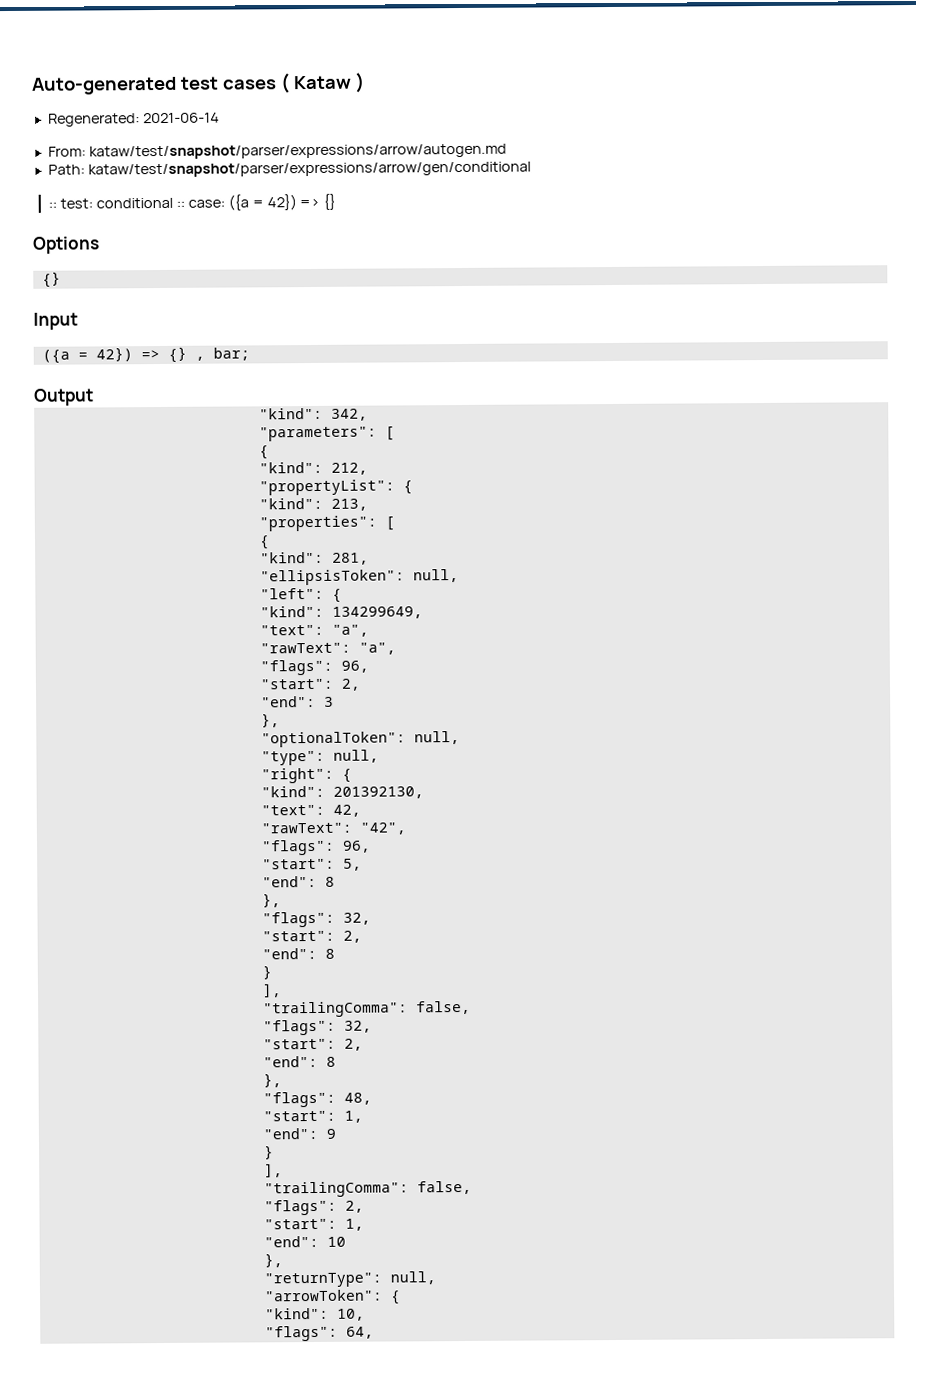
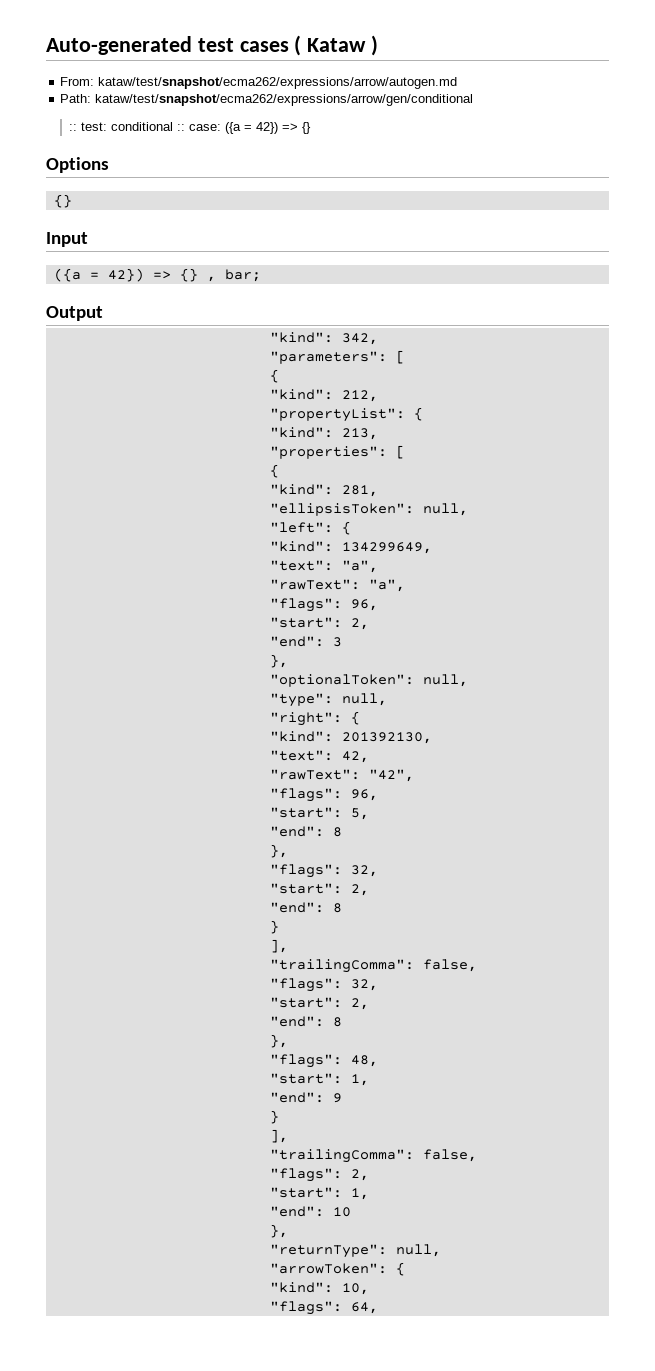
[47,112,220,127] // Regenerated: 2021-06-14 -> (379, 45) none
[88,143,507,160] kataw/test/snapshot/parser/expressions/arrow/autogen.md -> [98,77,458,89] kataw/test/snapshot/ecma262/expressions/arrow/autogen.md
[87,161,531,178] kataw/test/snapshot/parser/expressions/arrow/gen/conditional -> [95,94,474,106] kataw/test/snapshot/ecma262/expressions/arrow/gen/conditional

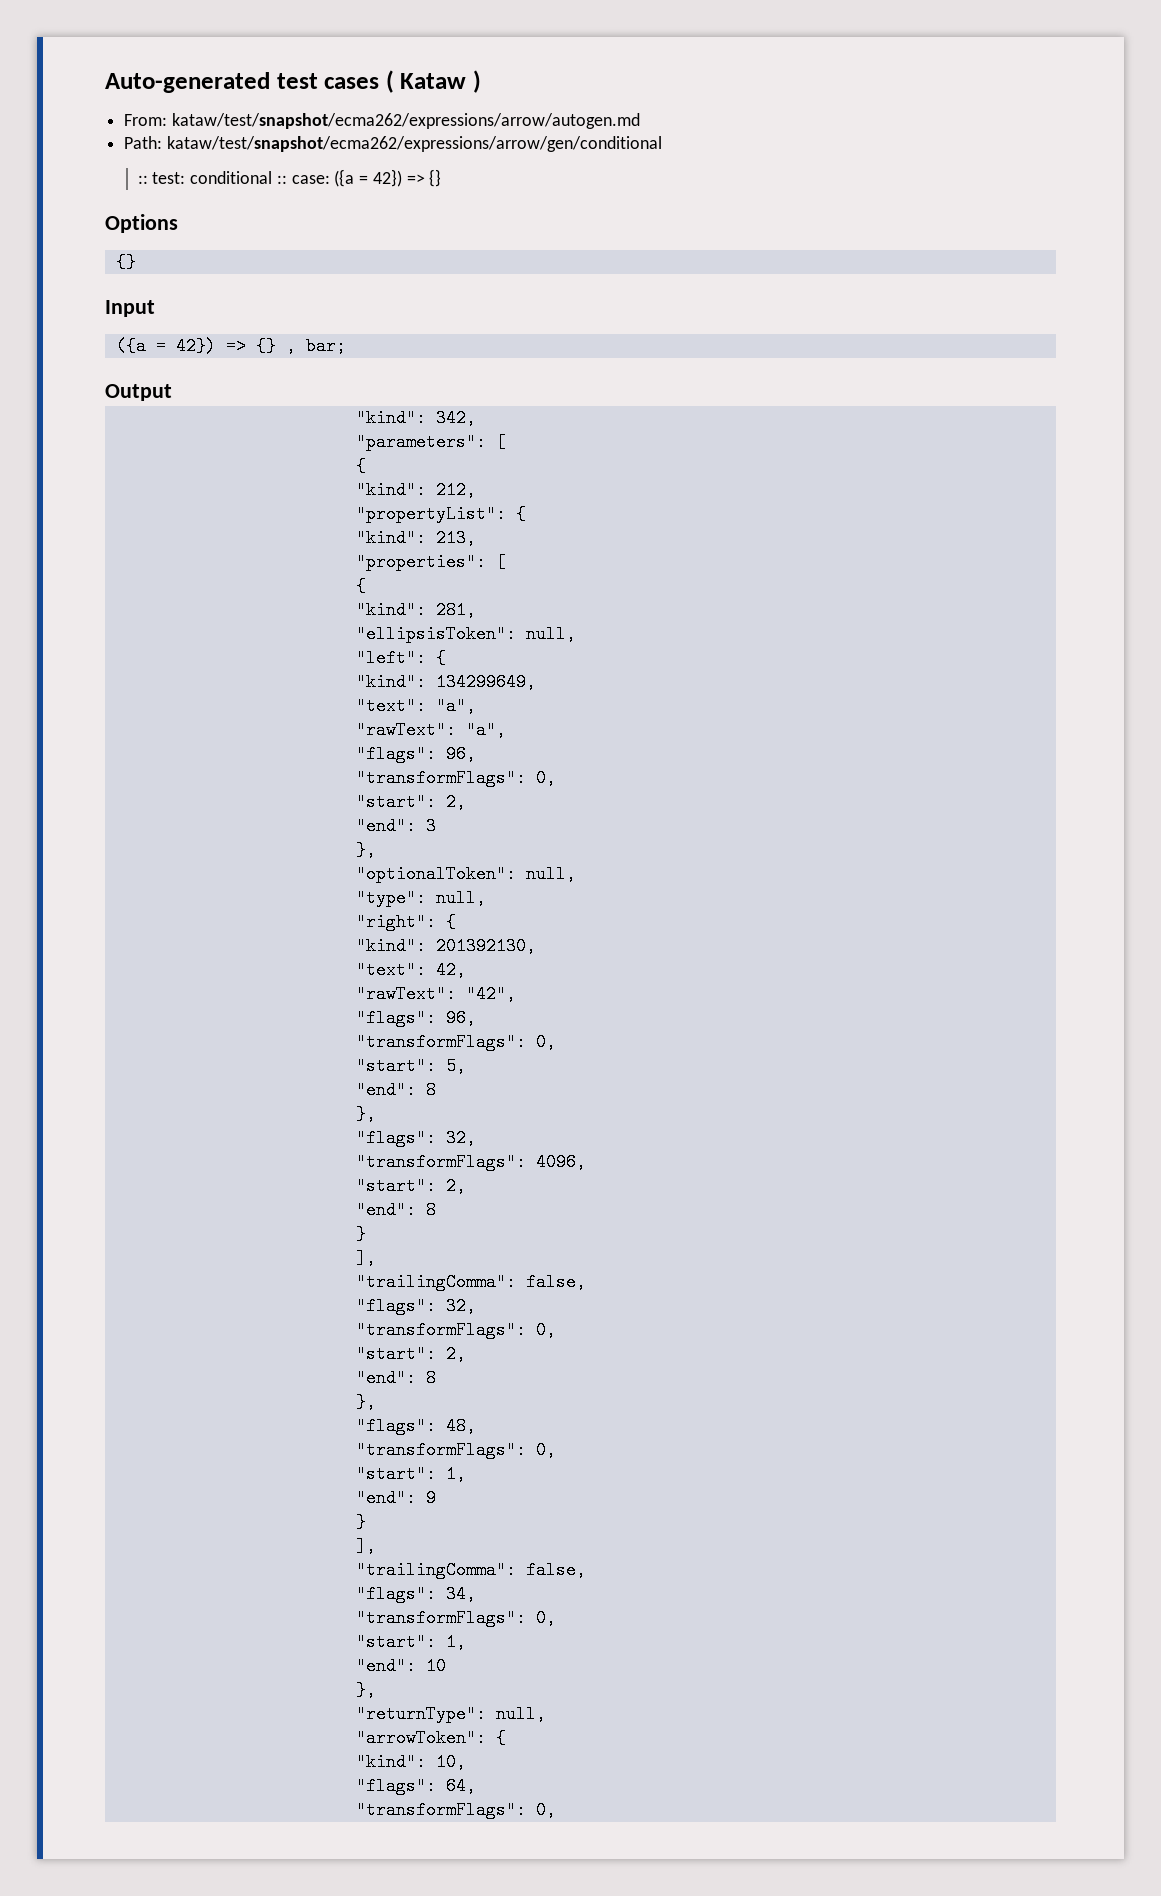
(378, 605) none -> [355,769,556,787] // "transformFlags": 0,
(378, 795) none -> [355,1033,556,1051] // "transformFlags": 0,
(378, 871) none -> [355,1153,586,1171] // "transformFlags": 4096,
(378, 985) none -> [355,1321,556,1339] // "transformFlags": 0,
(378, 1061) none -> [355,1441,556,1459] // "transformFlags": 0,
[350,1169,369,1181] 2, -> [445,1585,476,1603] [355,1609,556,1627] 34, // "transformFlags": 0,
(378, 1308) none -> [355,1801,556,1819] // "transformFlags": 0,

